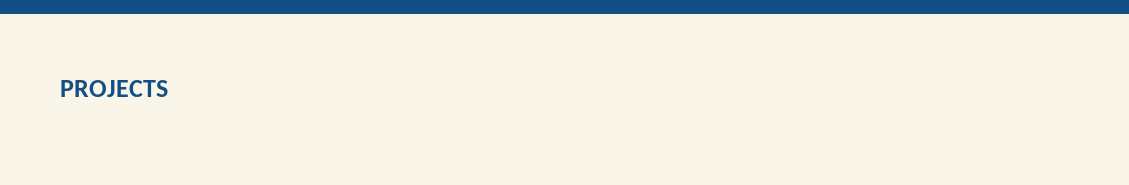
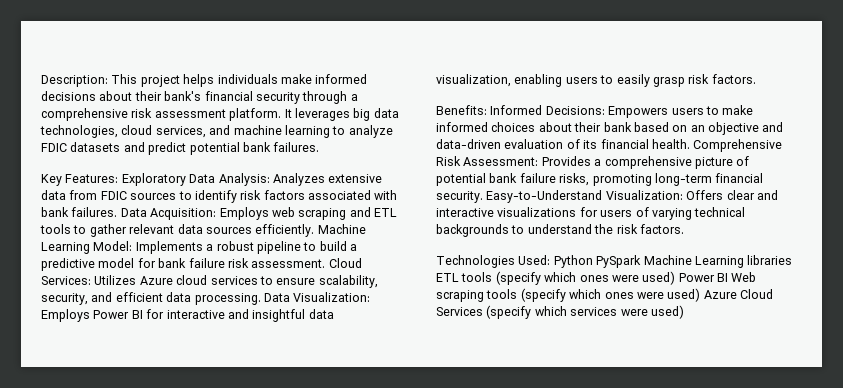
[60,80,168,97] PROJECTS -> [41,74,368,87] [41,91,358,104] [41,108,399,121] [40,125,393,138] [41,142,320,155] [41,173,383,186] [41,190,398,203] [41,207,397,220] [40,224,366,237] [41,241,357,254] [41,258,362,271] [41,275,378,288] [41,292,371,305] [41,309,334,322] [436,74,756,87] [436,105,754,118] [436,122,784,135] [436,139,783,152] [436,156,750,169] [436,173,764,186] [436,190,778,203] [436,207,746,220] [436,224,684,237] [436,255,793,268] [436,271,757,285] [436,288,773,302] [436,305,684,319] Description: This project helps individuals make informed decisions about their bank's financial security through a comprehensive risk assessment platform. It leverages big data technologies, cloud services, and machine learning to analyze FDIC datasets and predict potential bank failures. // Key Features: Exploratory Data Analysis: Analyzes extensive data from FDIC sources to identify risk factors associated with bank failures. Data Acquisition: Employs web scraping and ETL tools to gather relevant data sources efficiently. Machine Learning Model: Implements a robust pipeline to build a predictive model for bank failure risk assessment. Cloud Services: Utilizes Azure cloud services to ensure scalability, security, and efficient data processing. Data Visualization: Employs Power BI for interactive and insightful data visualization, enabling users to easily grasp risk factors. // Benefits: Informed Decisions: Empowers users to make informed choices about their bank based on an objective and data-driven evaluation of its financial health. Comprehensive Risk Assessment: Provides a comprehensive picture of potential bank failure risks, promoting long-term financial security. Easy-to-Understand Visualization: Offers clear and interactive visualizations for users of varying technical backgrounds to understand the risk factors. // Technologies Used: Python PySpark Machine Learning libraries ETL tools (specify which ones were used) Power BI Web scraping tools (specify which ones were used) Azure Cloud Services (specify which services were used)

